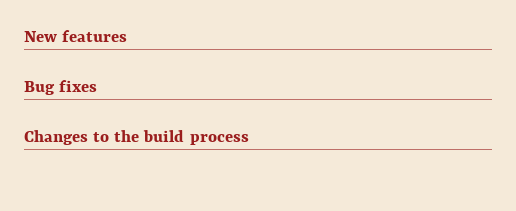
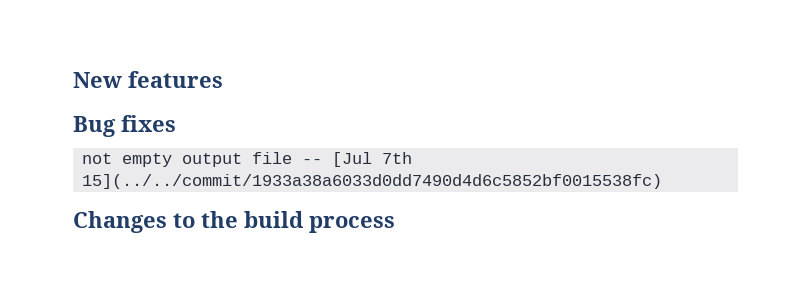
(98, 86) none -> [82,152,413,167] [82,174,663,189] // not empty output file -- [Jul 7th 15](../../commit/1933a38a6033d0dd7490d4d6c5852bf0015538fc)

